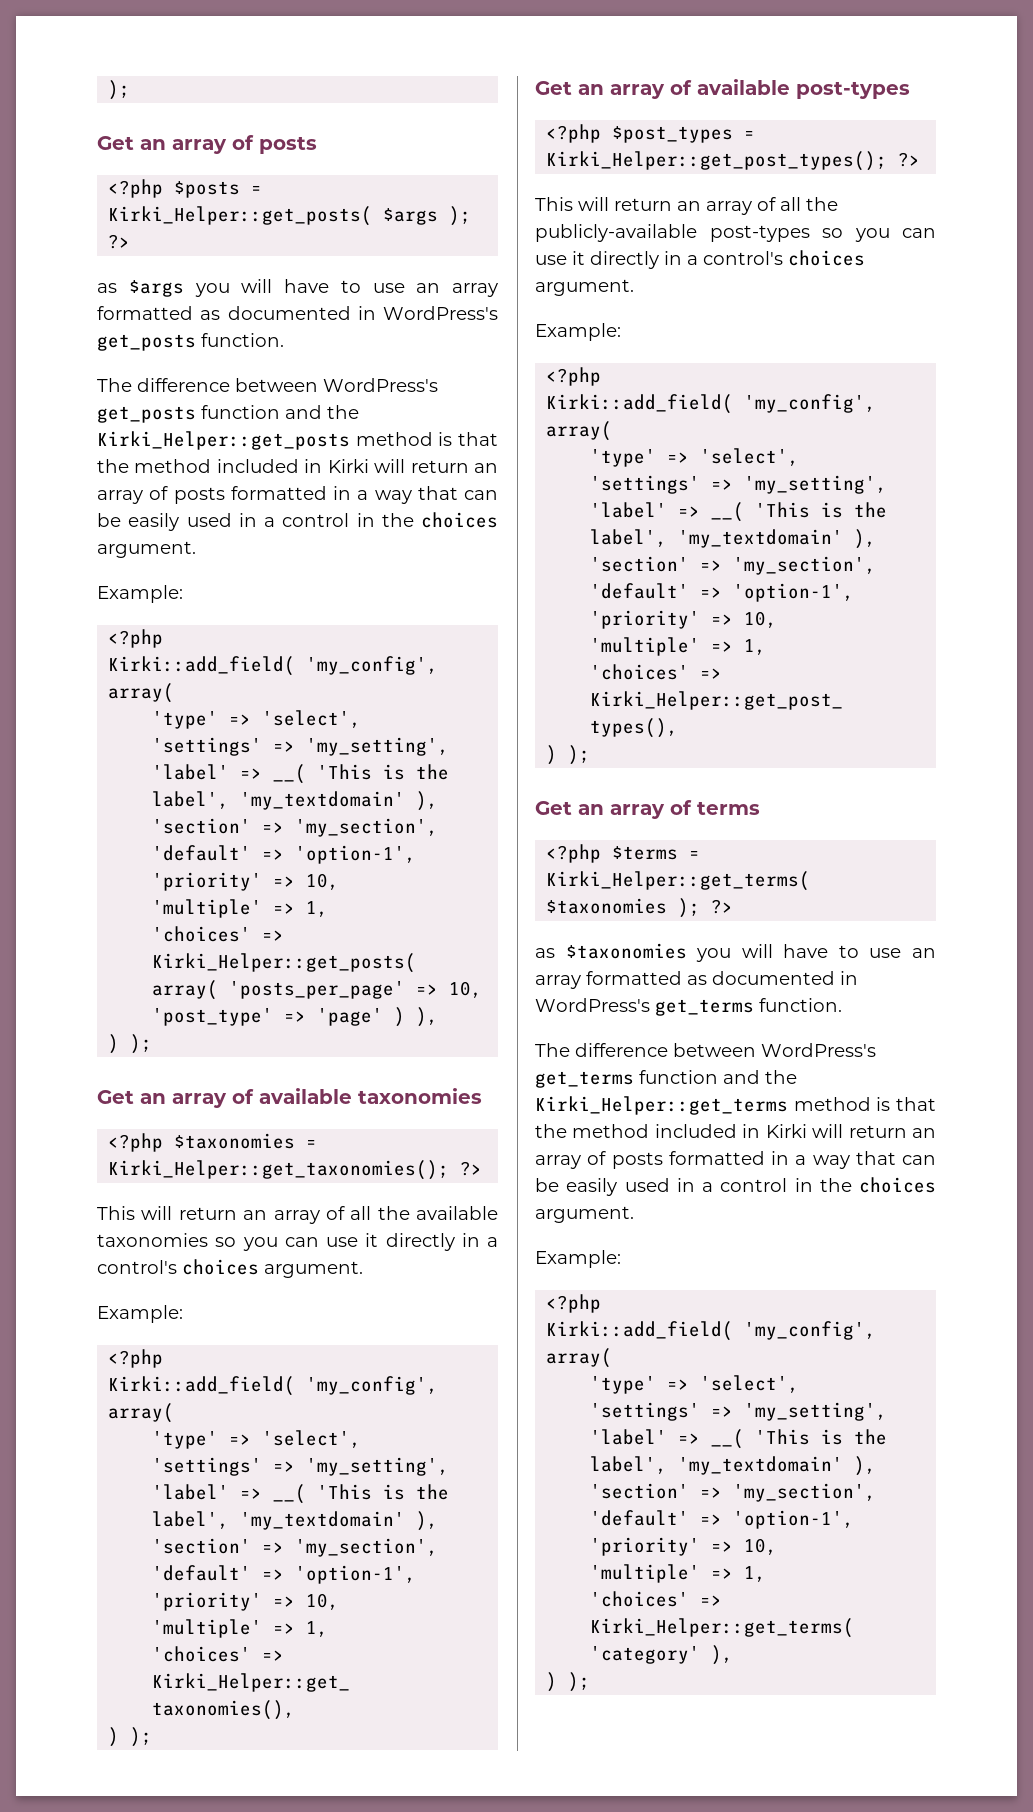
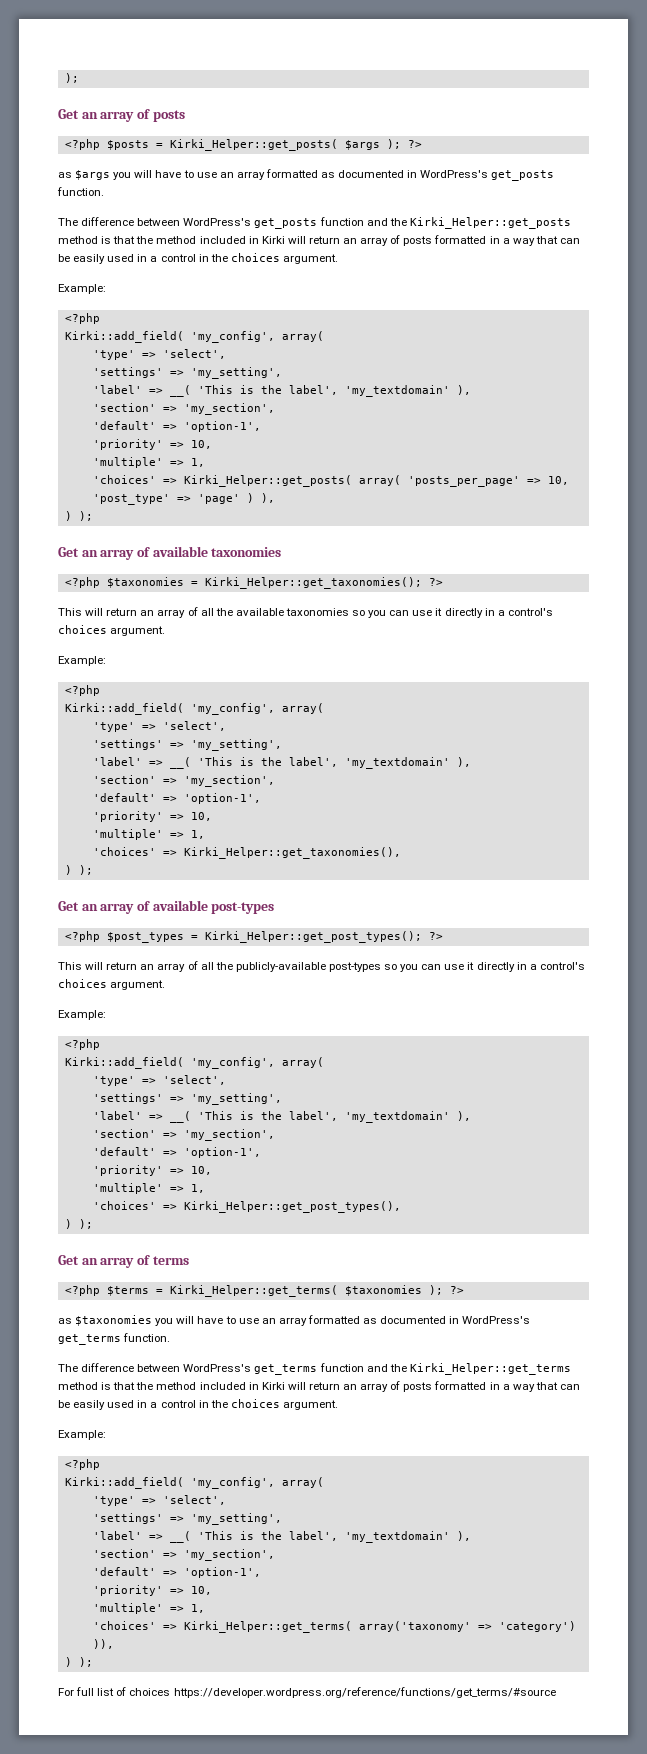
[590,1645,734,1665] [546,1672,591,1692] 'category' ), // ) ); -> [358,1621,576,1632] [92,1639,114,1649] [64,1657,93,1667] [58,1687,556,1698] array('taxonomy' => 'category') )), // ) ); // For full list of choices https://developer.wordpress.org/reference/functions/get_terms/#source

